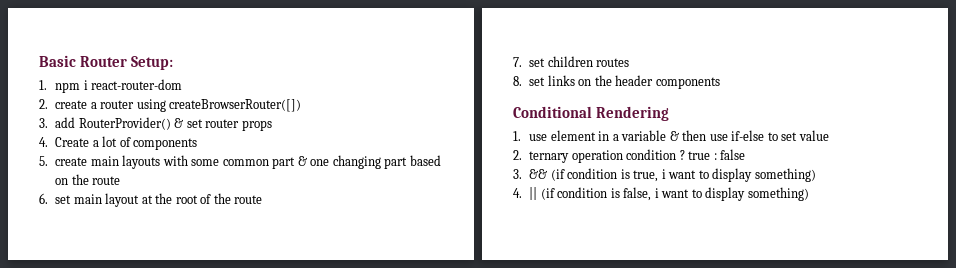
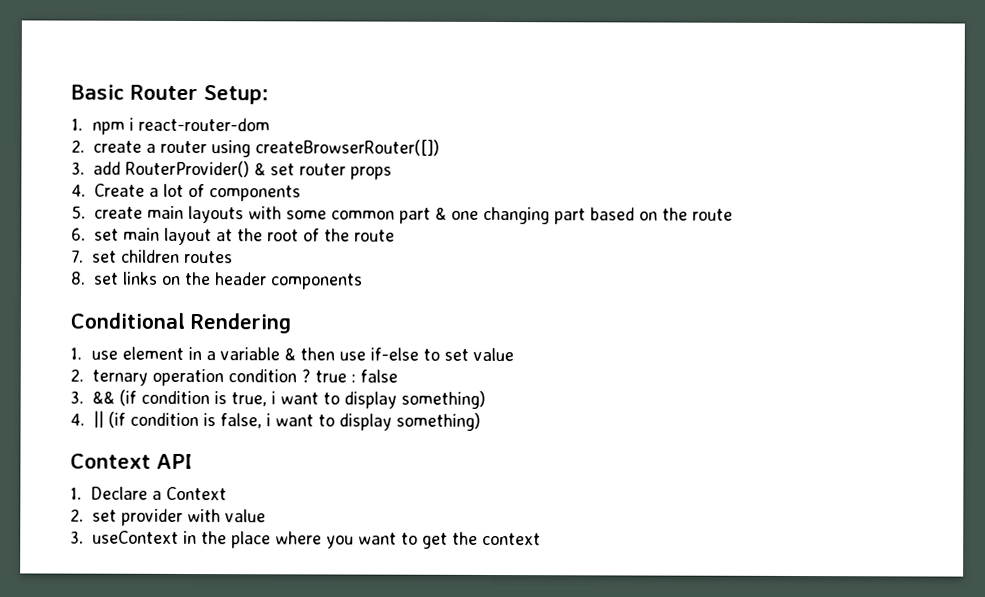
(809, 194) none -> [70,453,193,470] [70,486,228,501] [70,508,266,526] [70,530,541,549] // Context API // 1. Declare a Context // 2. set provider with value // 3. useContext in the place where you want to get the context

